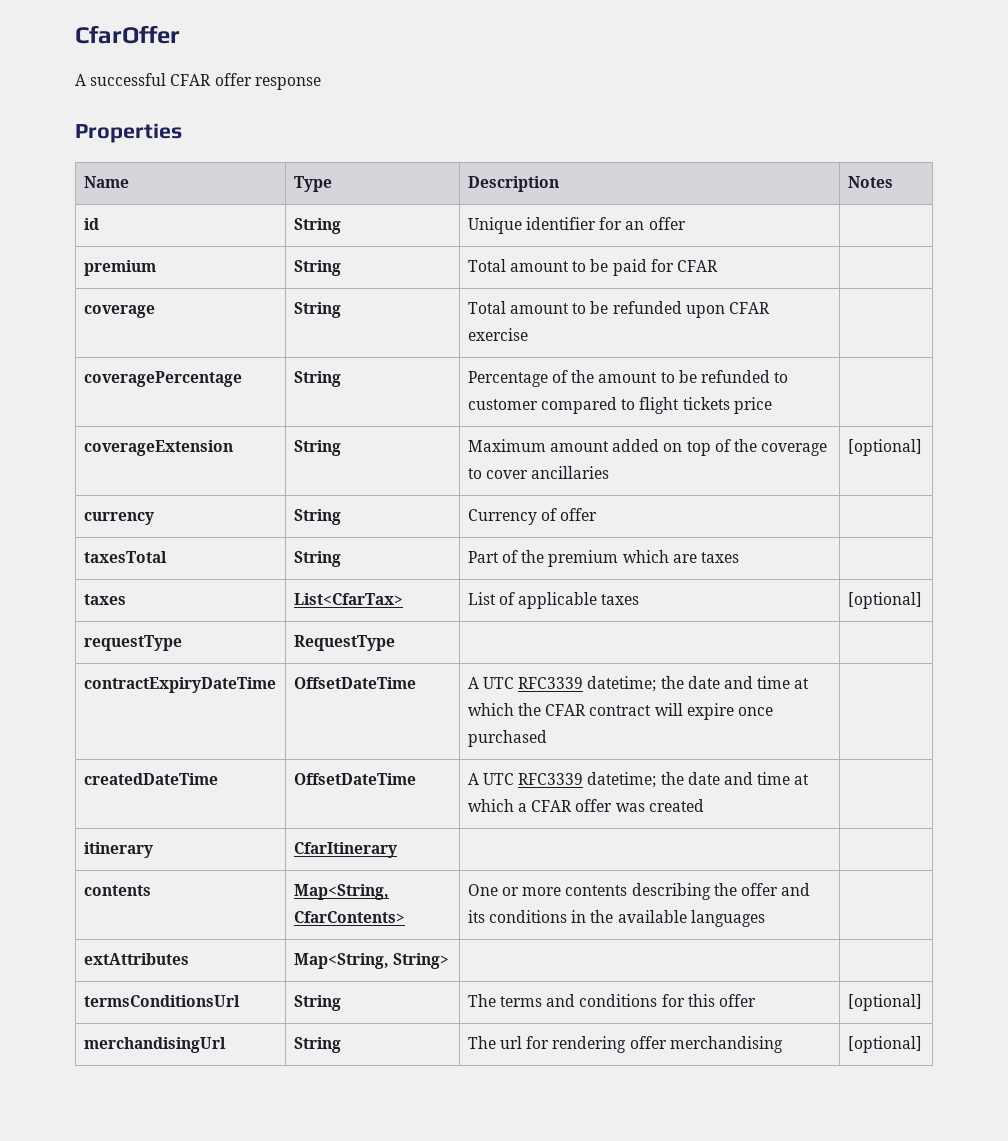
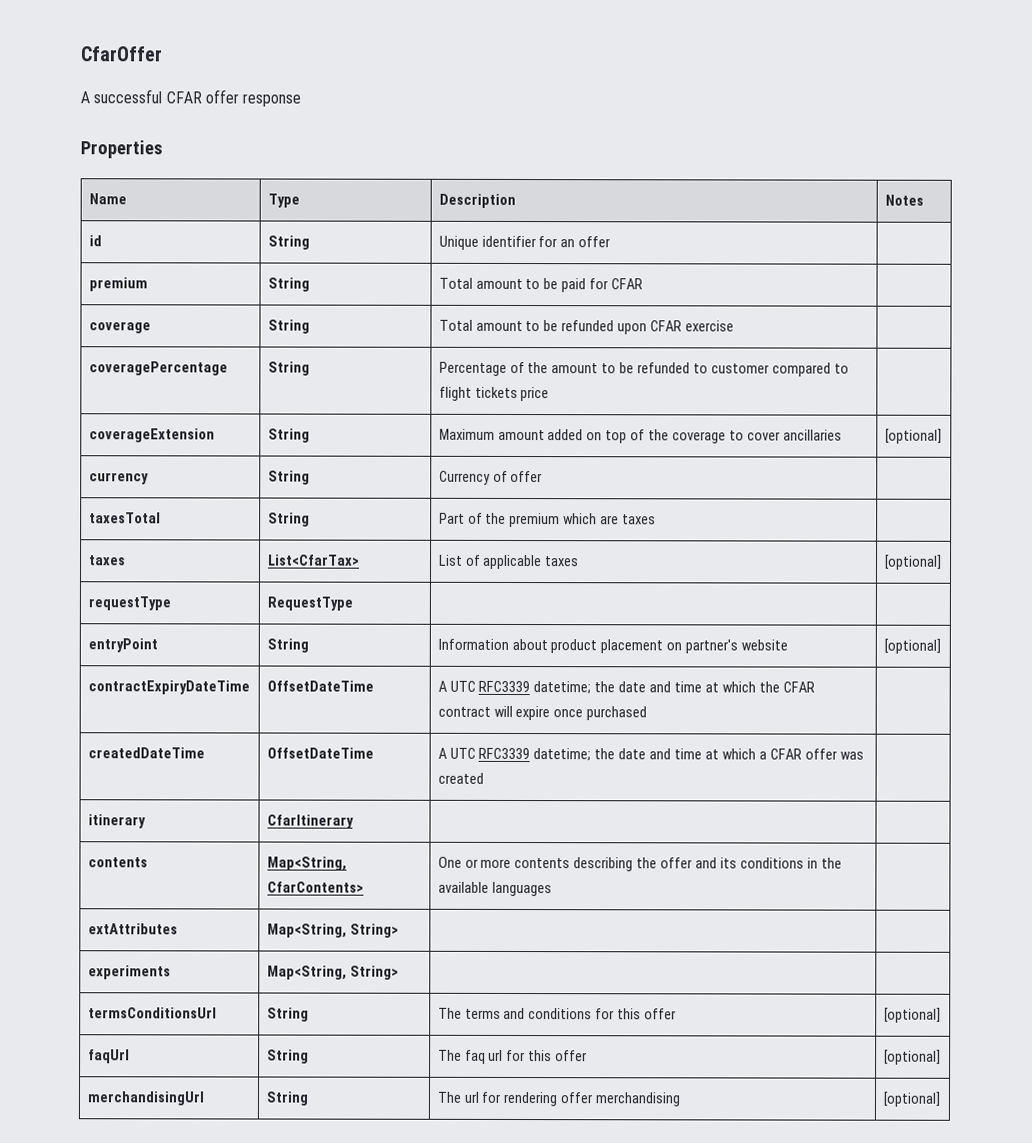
(395, 643) none -> [87,638,158,653] [266,638,309,653] [437,638,789,654] [883,638,941,654] // entryPoint | String | Information about product placement on partner's website | [optional]
(450, 961) none -> [87,965,171,980] [266,965,399,980] // experiments | Map<String, String> | |
(922, 1002) none -> [87,1049,130,1064] [266,1049,309,1064] [437,1049,588,1064] [883,1049,941,1065] // faqUrl | String | The faq url for this offer | [optional]

